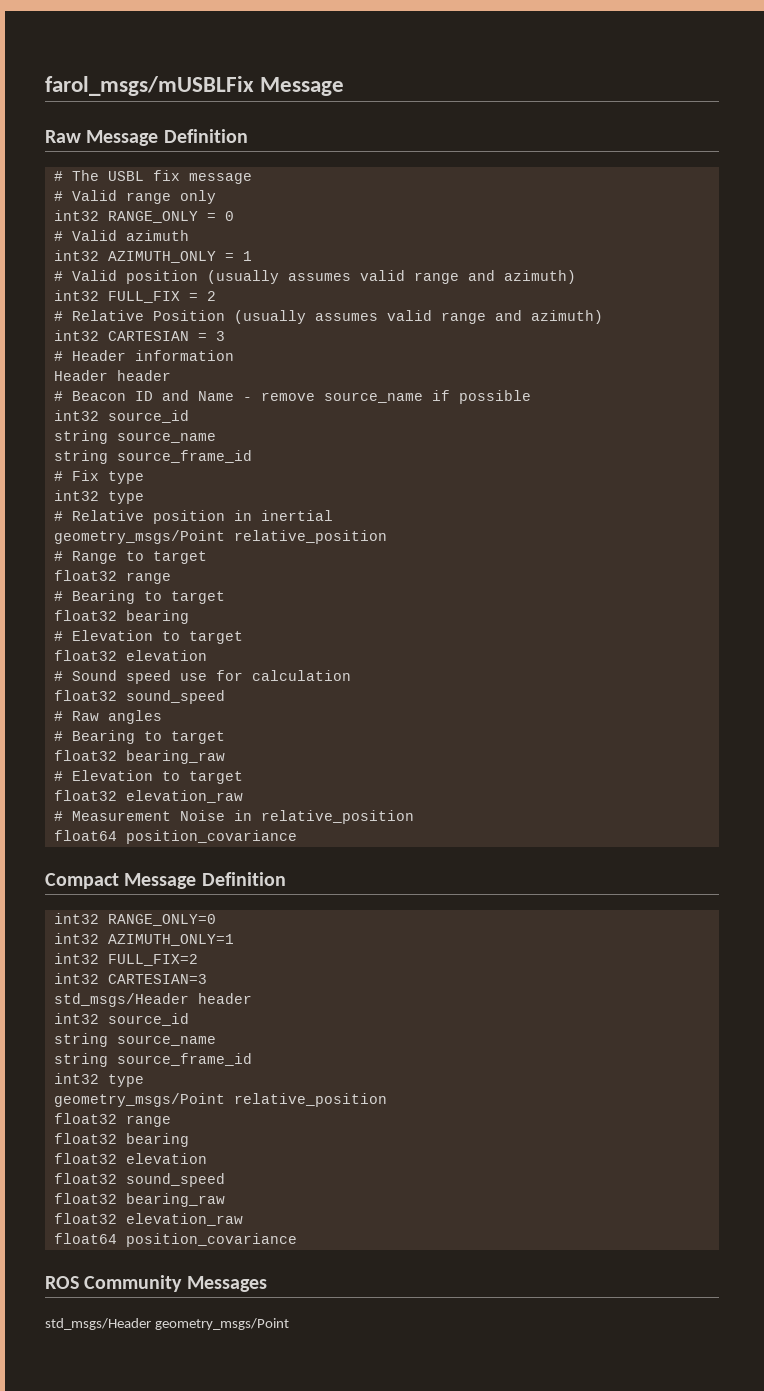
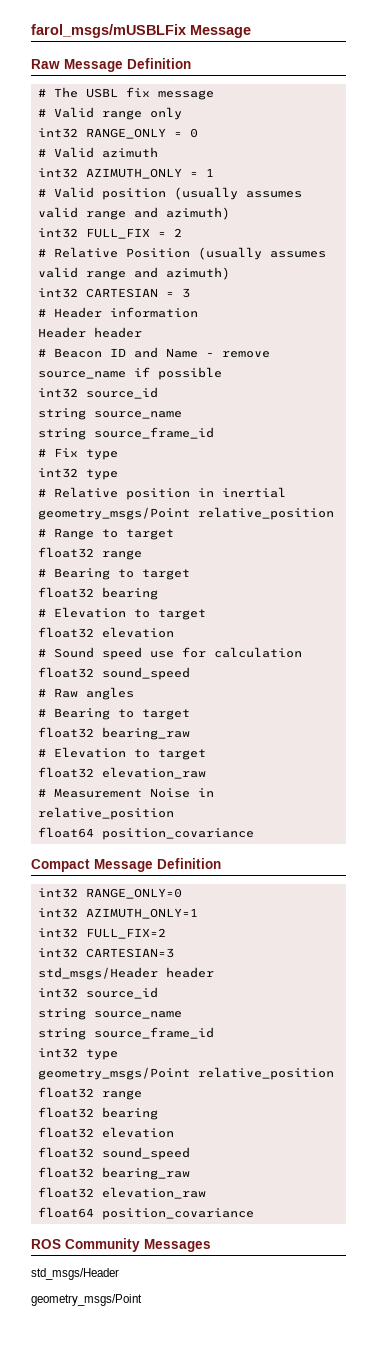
(151, 1324) none -> (119, 1274) //

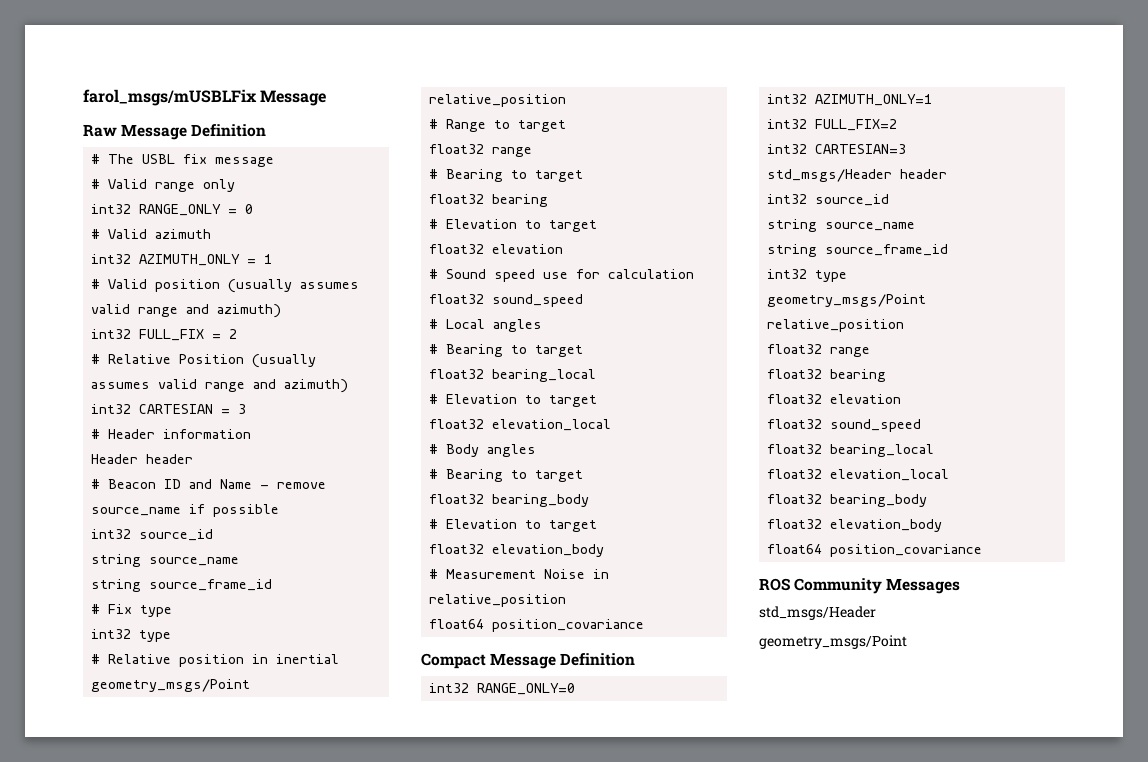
[53,687,134,700] [37,708,190,720] [37,727,190,740] [37,747,206,760] [37,767,206,779] Raw angles // # Bearing to target // float32 bearing_raw // # Elevation to target // float32 elevation_raw -> [446,319,543,332] [429,344,584,357] [429,369,597,382] [429,394,598,407] [429,419,612,431] [429,444,537,457] [429,469,584,482] [429,494,590,507] [429,519,598,532] [429,544,605,557] Local angles // # Bearing to target // float32 bearing_local // # Elevation to target // float32 elevation_local // # Body angles // # Bearing to target // float32 bearing_body // # Elevation to target // float32 elevation_body
[101,1167,190,1180] [37,1187,206,1199] bearing_raw // float32 elevation_raw -> [830,444,935,457] [767,469,950,481] [767,494,928,507] [767,519,943,532] bearing_local // float32 elevation_local // float32 bearing_body // float32 elevation_body

